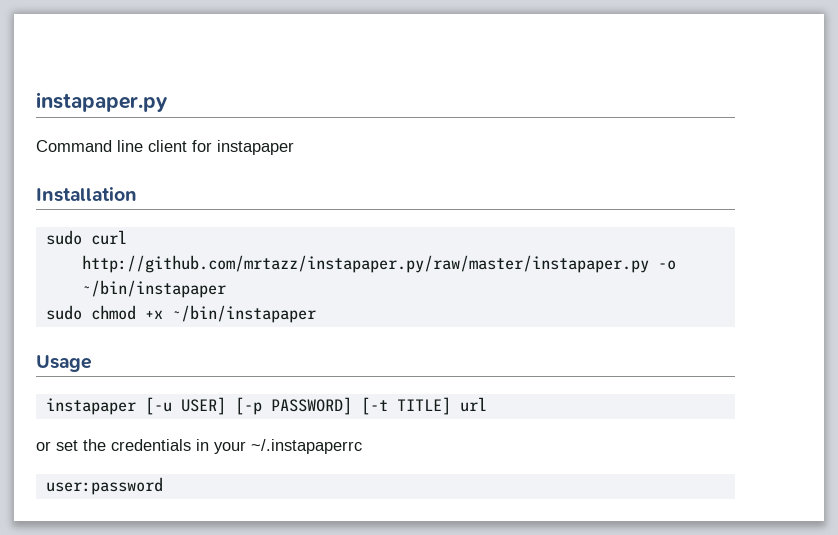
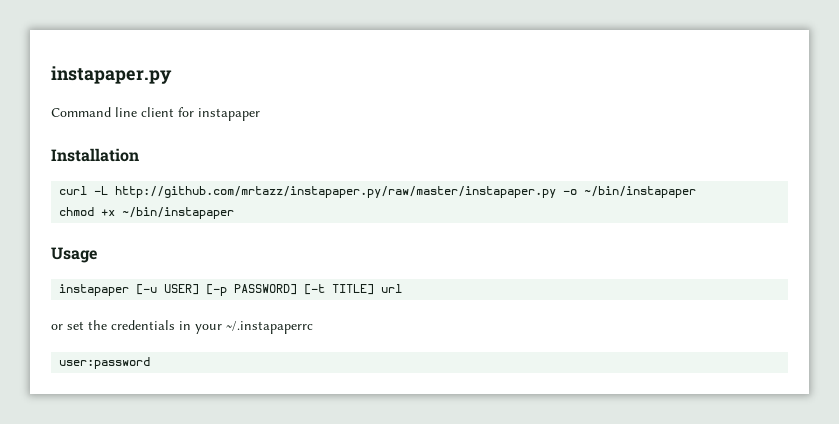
[45,230,82,245] sudo -> (139, 155) none
(127, 237) // -> [94,186,109,195] -L
[45,305,82,320] sudo -> (697, 192) none

